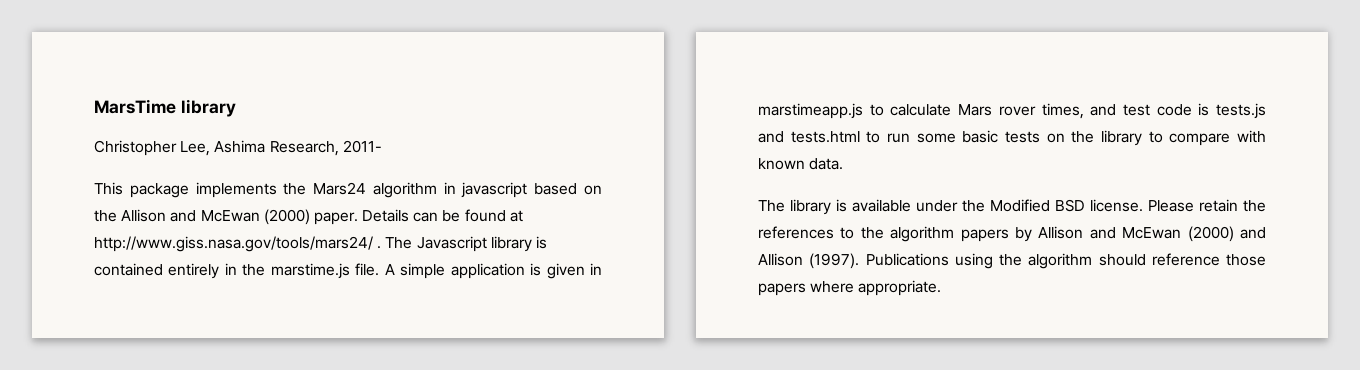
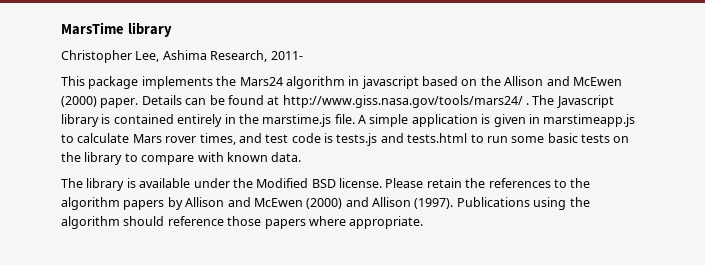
[200,210,260,222] McEwan -> [572,77,622,86] McEwen
[1122,227,1182,239] McEwan -> [253,198,303,207] McEwen

